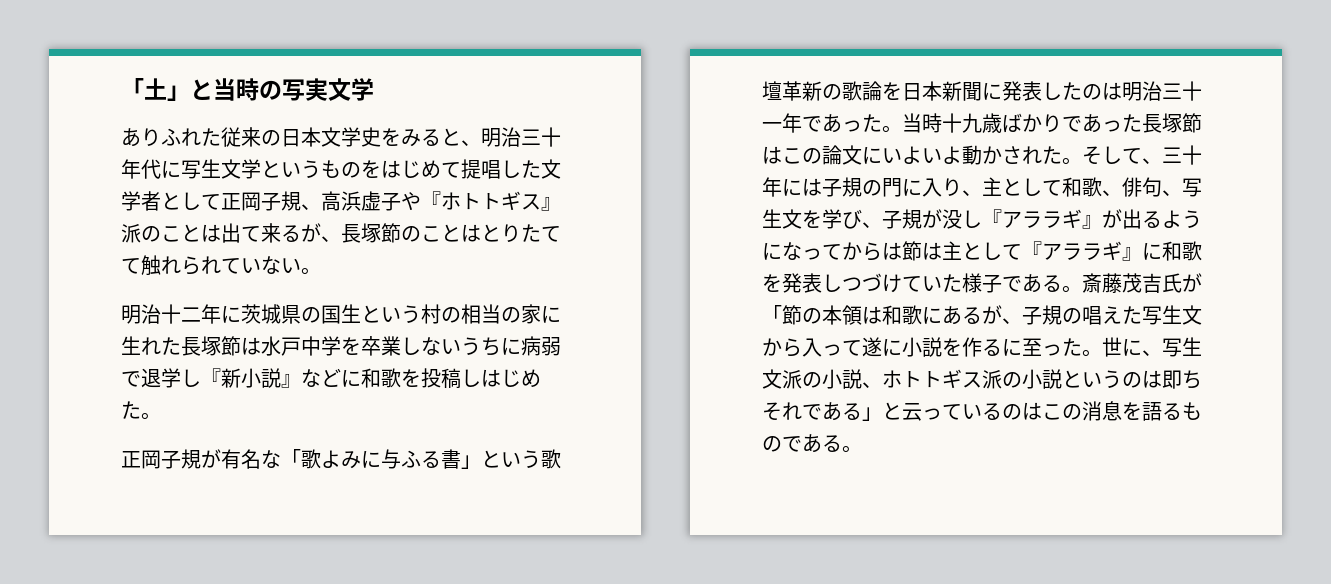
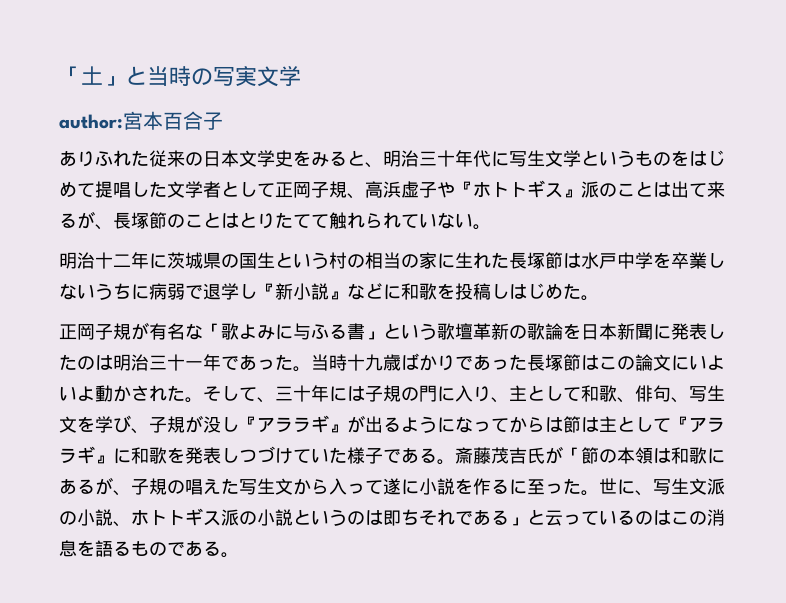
(374, 89) none -> [59,111,223,130] // author:宮本百合子

